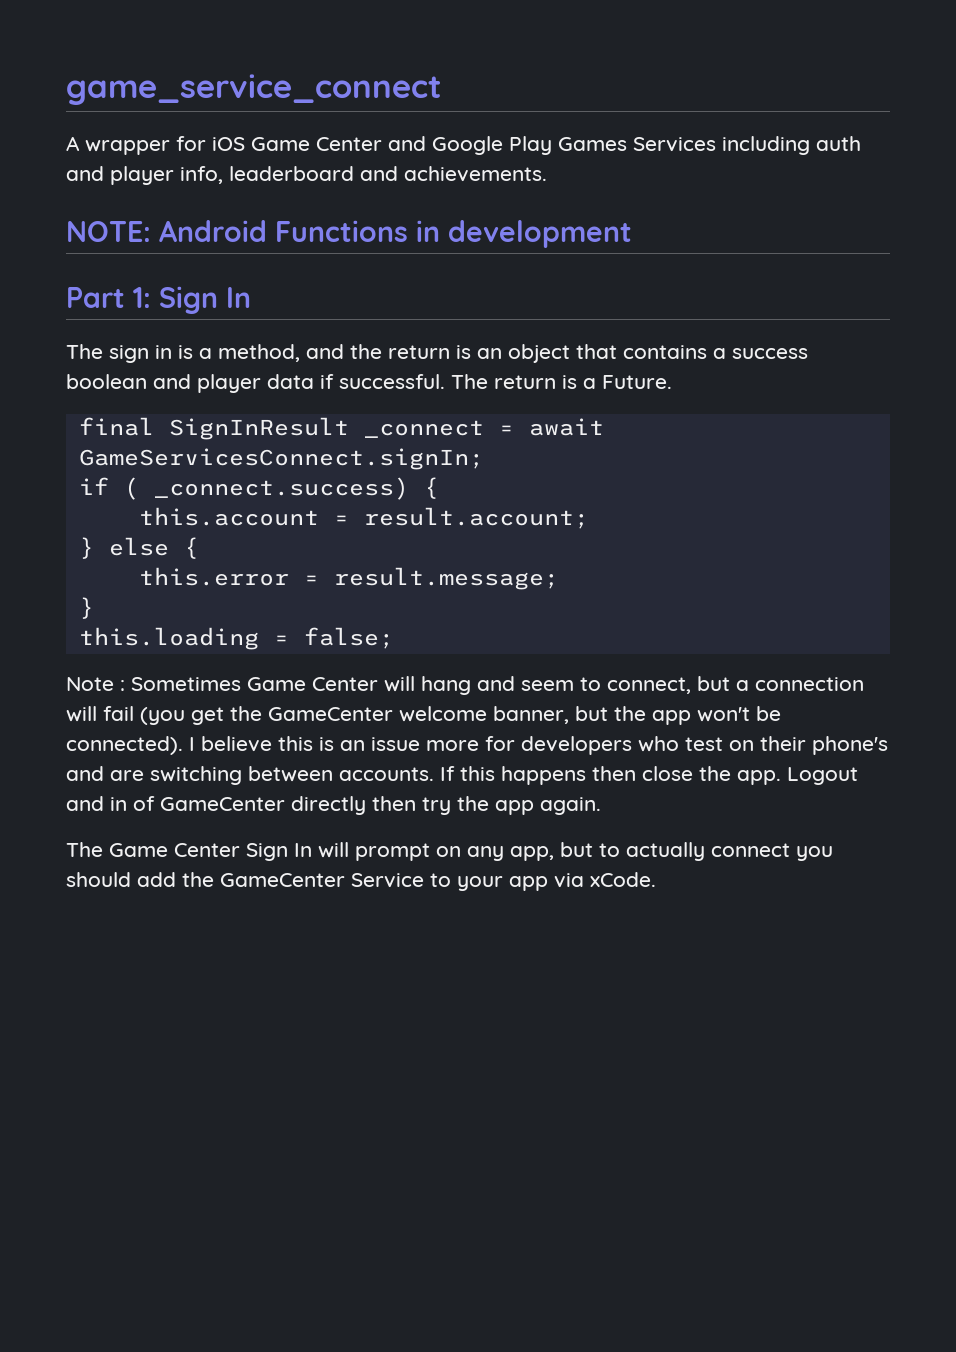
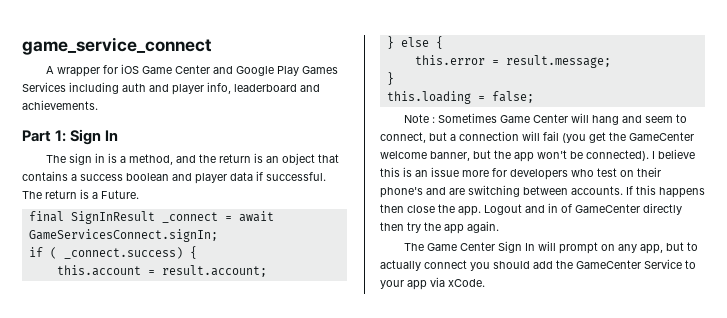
[66,220,632,248] // NOTE: Android Functions in development -> (98, 105) none

